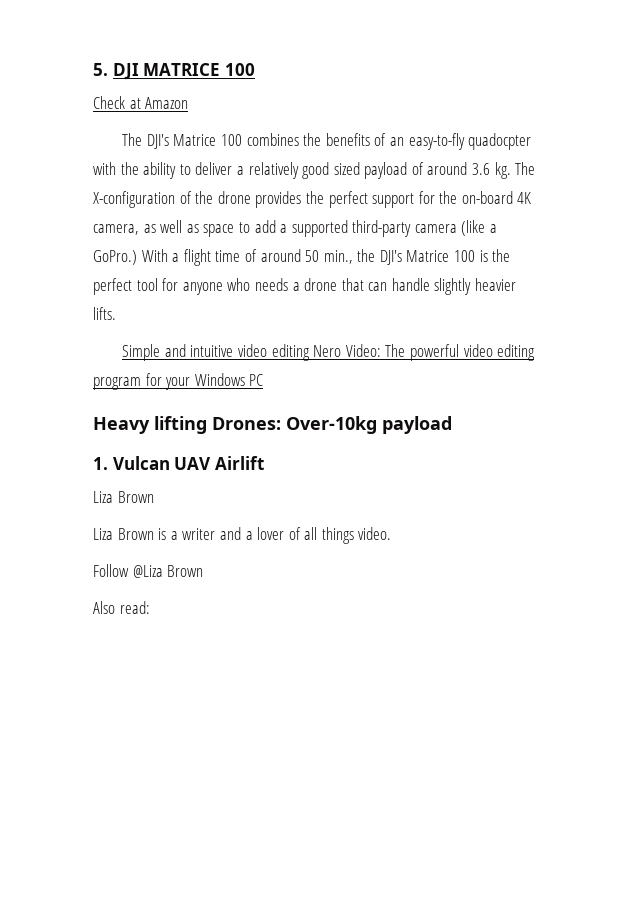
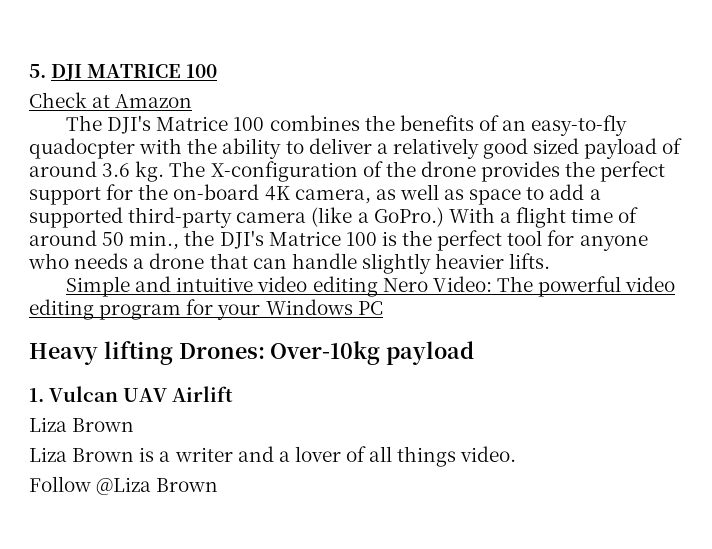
[93,601,150,614] // Also read: -> (219, 485) none

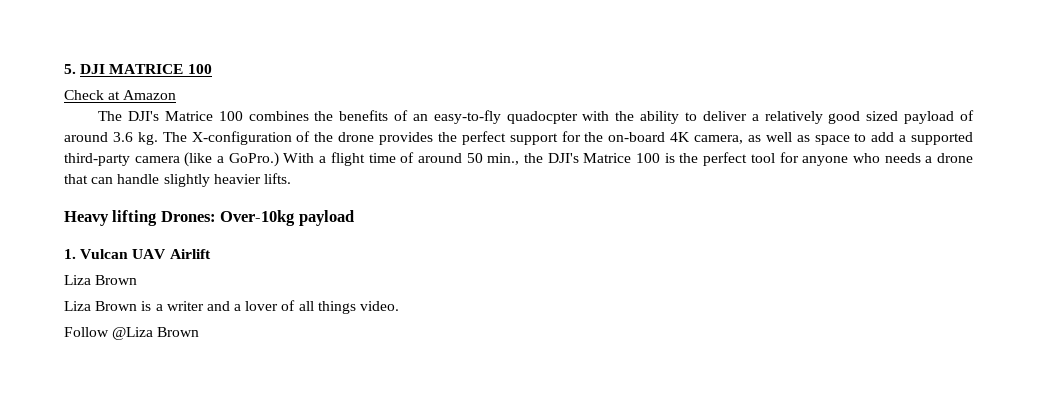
[66,276,676,297] [29,299,383,320] // Simple and intuitive video editing Nero Video: The powerful video editing program for your Windows PC -> (291, 178) none

